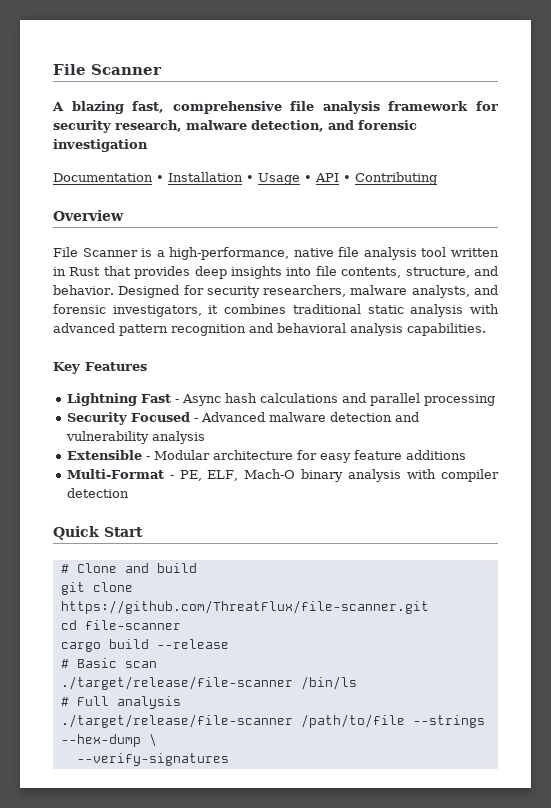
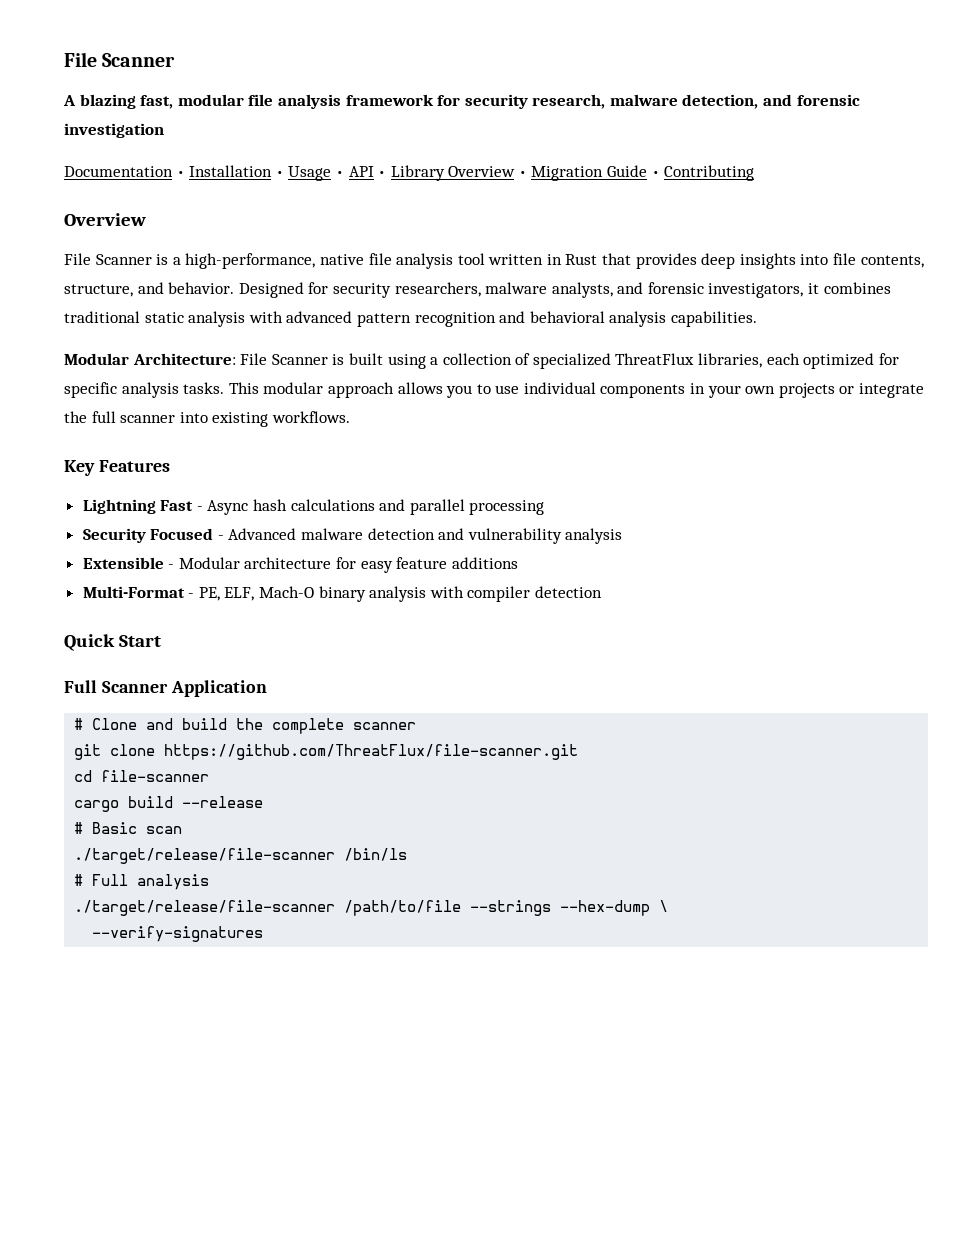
[172,101,282,114] comprehensive -> [177,94,244,106] modular
(351, 178) none -> [390,165,660,181] Library Overview • Migration Guide •
(486, 329) none -> [64,353,899,369] [64,382,925,398] [64,411,350,427] // Modular Architecture: File Scanner is built using a collection of specialized ThreatFlux libraries, each optimized for specific analysis tasks. This modular approach allows you to use individual components in your own projects or integrate the full scanner into existing workflows.
(143, 532) none -> [64,680,267,697] // Full Scanner Application
(197, 568) none -> [236,718,417,734] the complete scanner

